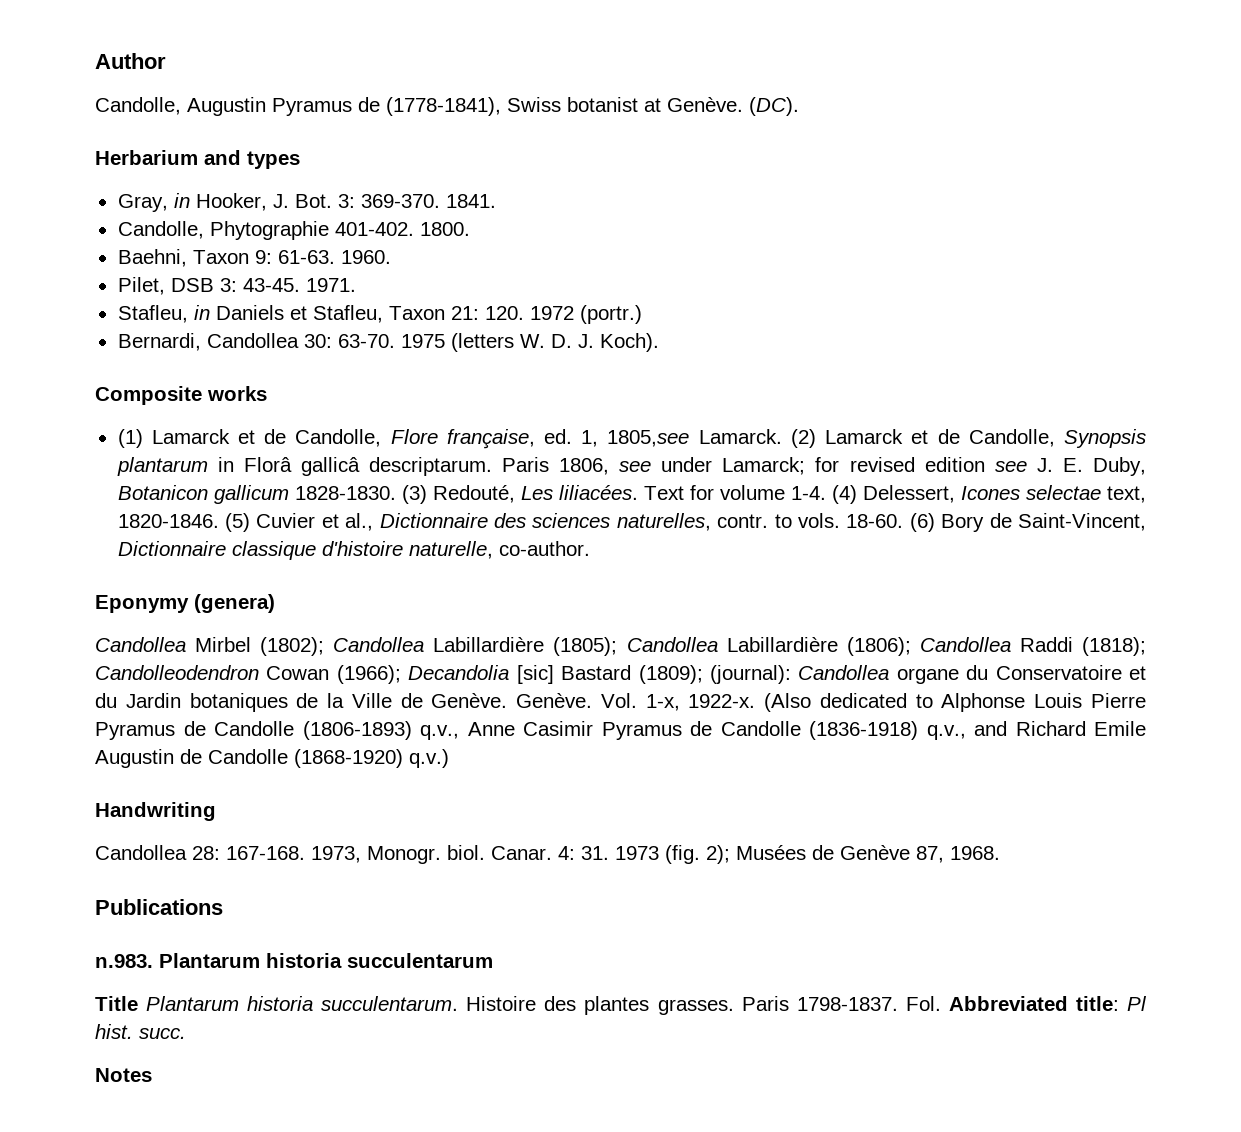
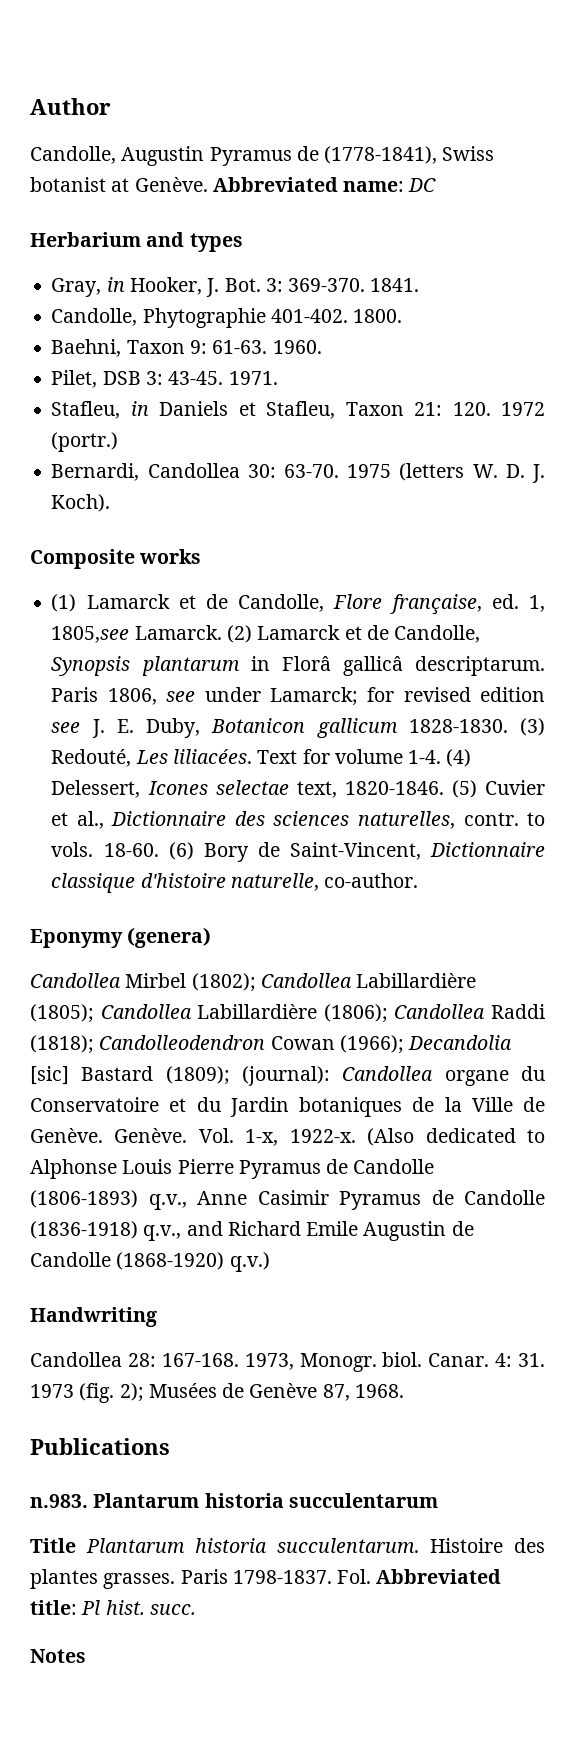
[749,97,799,116] (DC). -> [212,177,437,192] Abbreviated name: DC

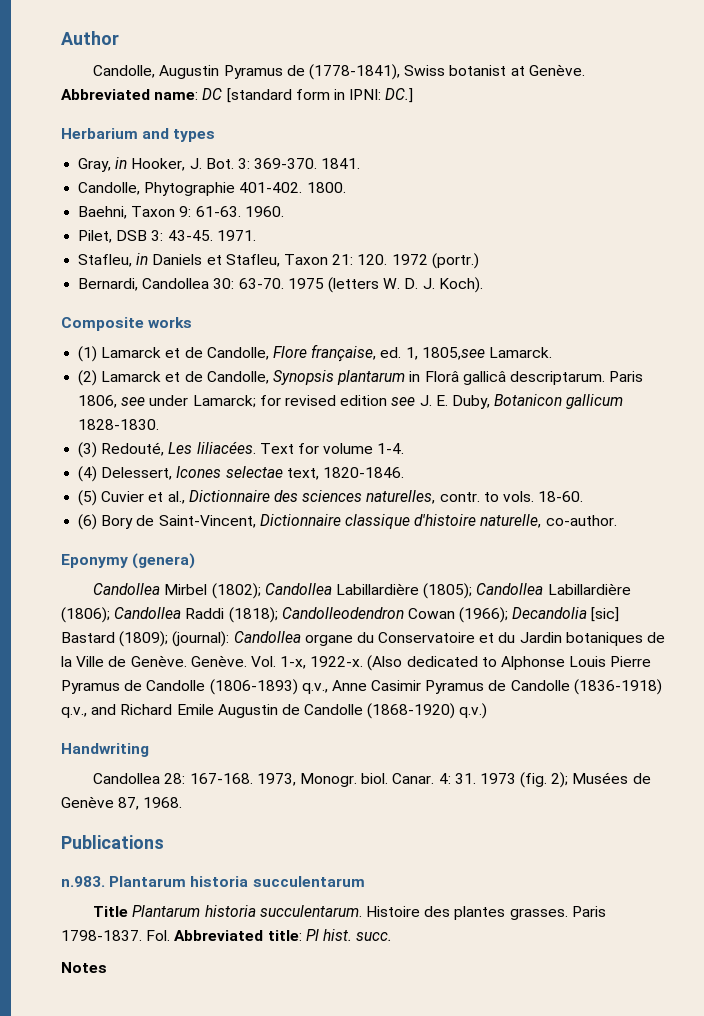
(437, 185) none -> [226,88,414,103] [standard form in IPNI: DC.]
(222, 632) none -> (552, 352) //
(508, 726) none -> (160, 424) //
(442, 757) none -> (405, 448) //
(444, 788) none -> (404, 472) //
(159, 850) none -> (584, 496) //

